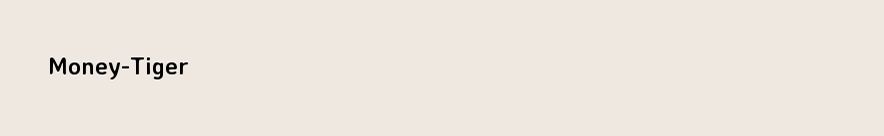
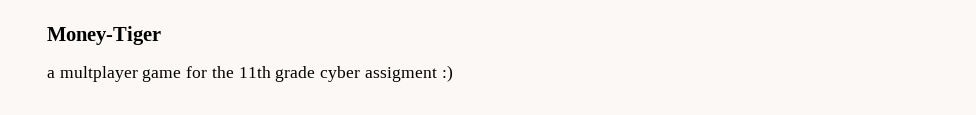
(190, 68) none -> [47,65,453,82] // a multplayer game for the 11th grade cyber assigment :)

